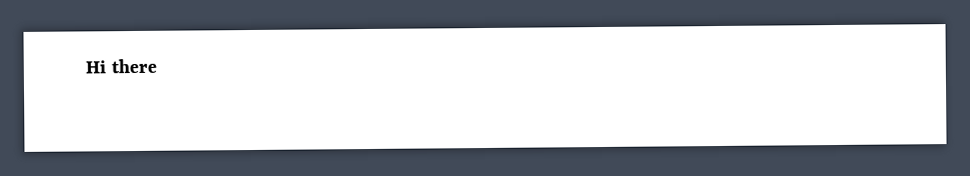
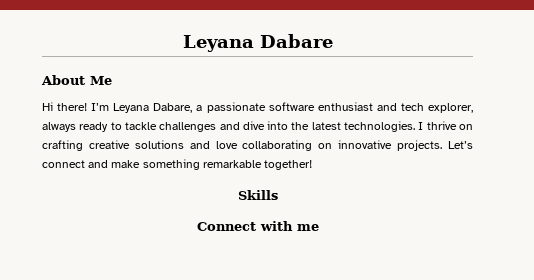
[85,58,157,74] Hi there -> [182,34,333,52] [41,75,112,85] [42,102,473,113] [42,121,474,132] [42,140,474,151] [42,159,313,170] [237,190,278,200] [196,221,319,231] Leyana Dabare // About Me // Hi there! I’m Leyana Dabare, a passionate software enthusiast and tech explorer, always ready to tackle challenges and dive into the latest technologies. I thrive on crafting creative solutions and love collaborating on innovative projects. Let’s connect and make something remarkable together! // Skills // Connect with me

